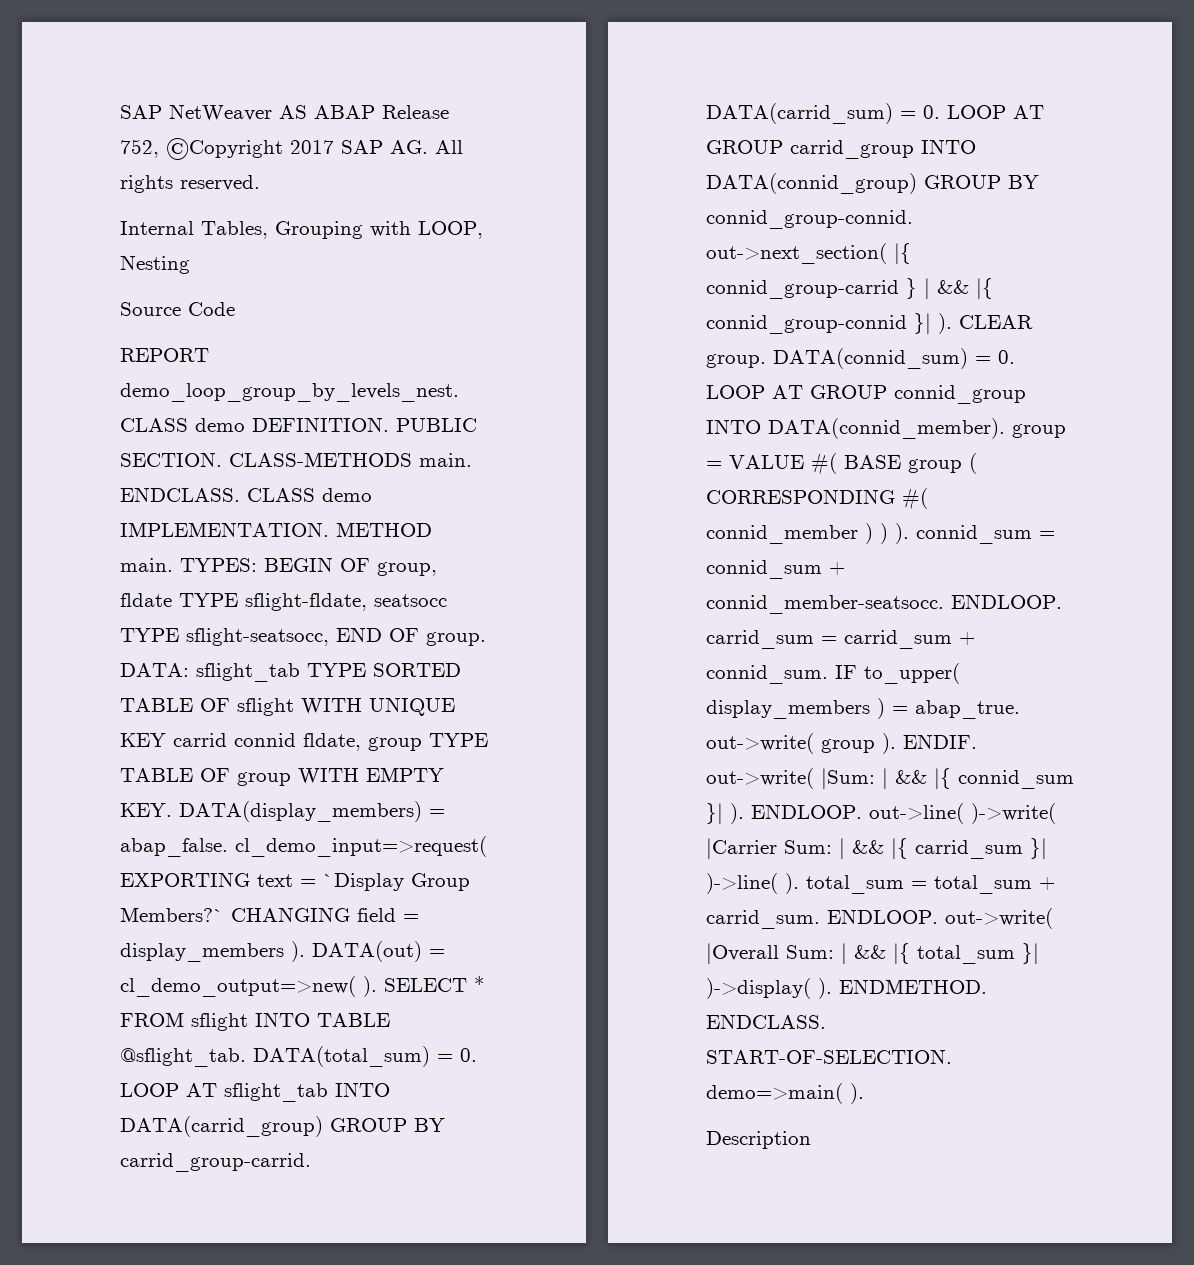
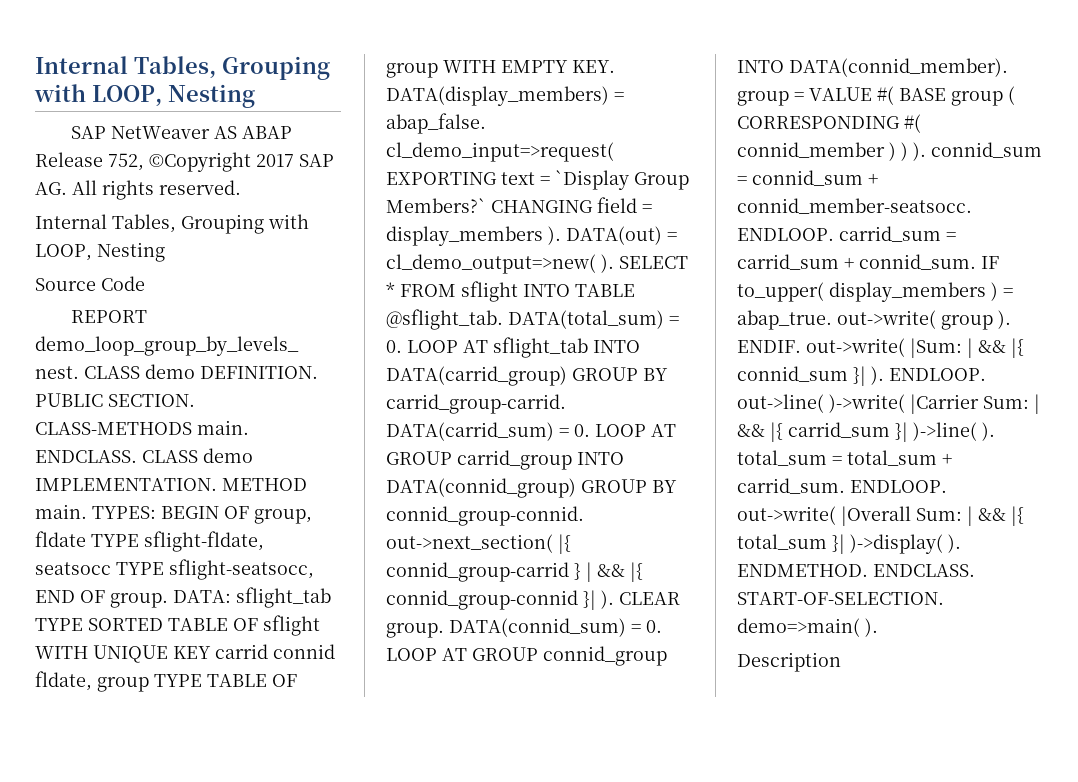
(120, 112) none -> [35,56,330,80] [34,84,255,108] Internal Tables, Grouping with LOOP, Nesting //

